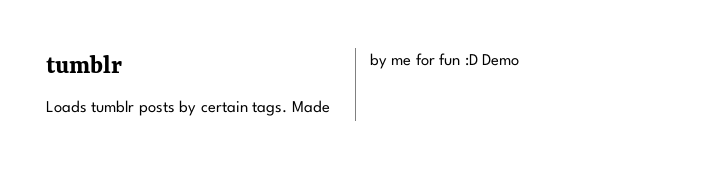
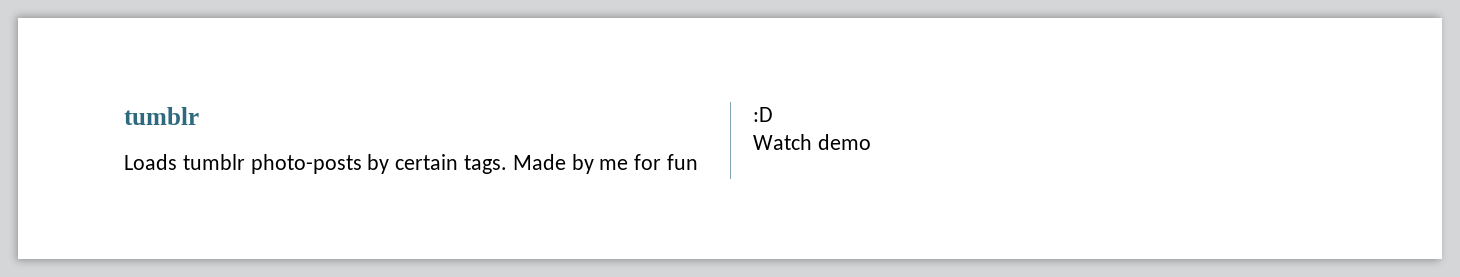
[138,102,175,116] posts -> [250,154,362,174] photo-posts
[482,54,520,66] Demo -> [753,134,871,150] // Watch demo

